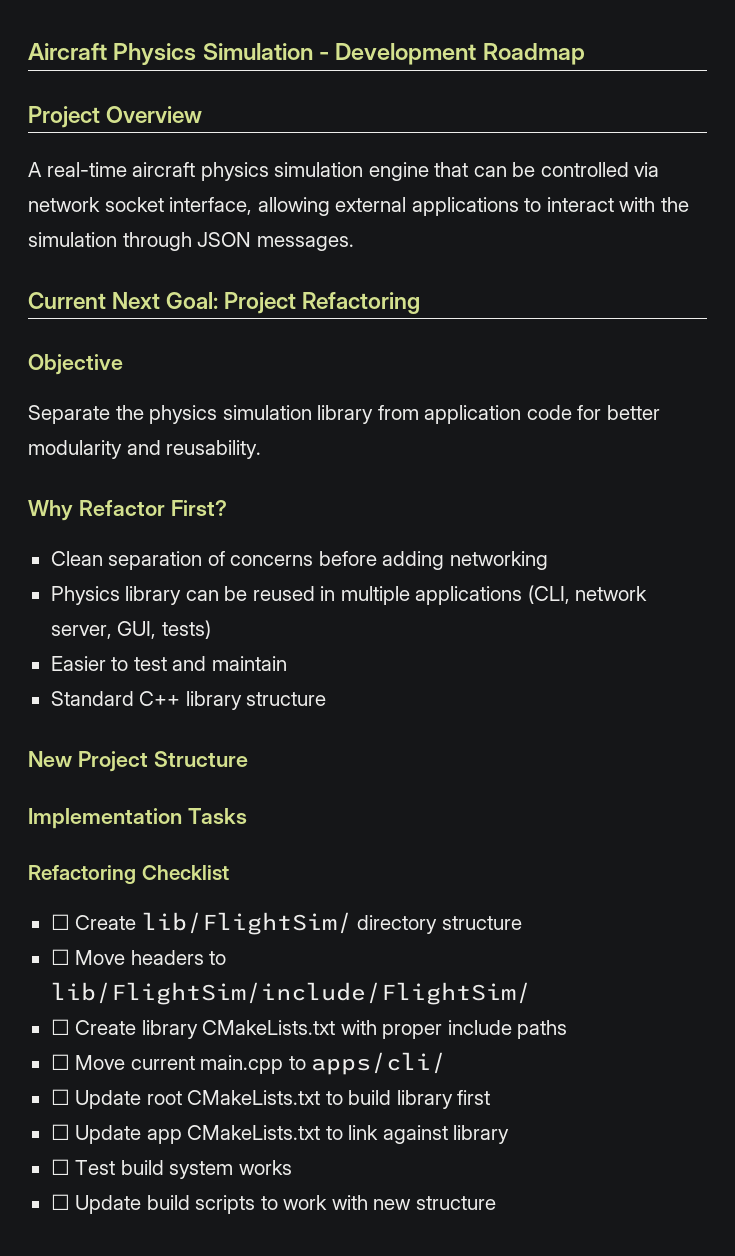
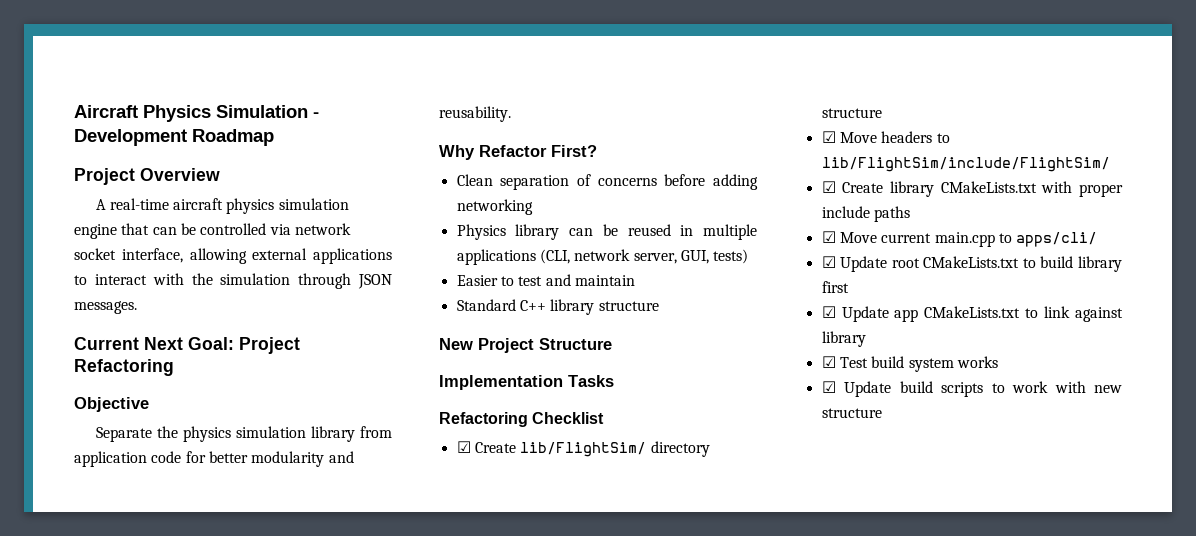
[50,914,70,930] ☐ -> [456,441,471,453] ☑
[50,949,70,965] ☐ -> [821,131,836,143] ☑
[50,1019,70,1035] ☐ -> [821,181,836,193] ☑
[50,1054,70,1070] ☐ -> [821,231,836,243] ☑
[50,1089,70,1105] ☐ -> [821,256,836,268] ☑
[50,1124,70,1140] ☐ -> [821,306,836,318] ☑
[50,1159,70,1175] ☐ -> [821,356,836,368] ☑
[50,1194,70,1210] ☐ -> [821,381,836,393] ☑

